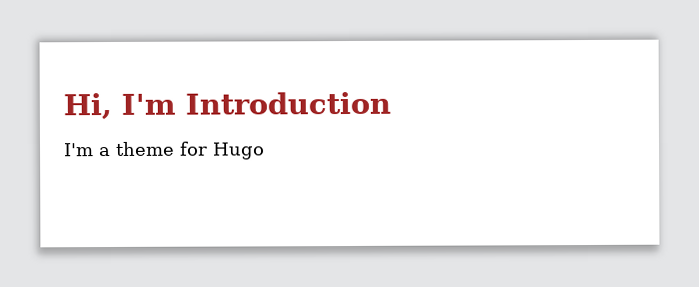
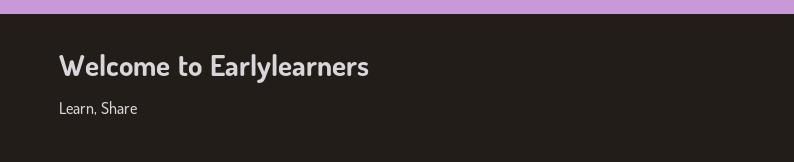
[63,91,391,120] [63,141,265,160] Hi, I'm Introduction // I'm a theme for Hugo -> [59,54,369,83] [59,101,138,115] Welcome to Earlylearners // Learn, Share

